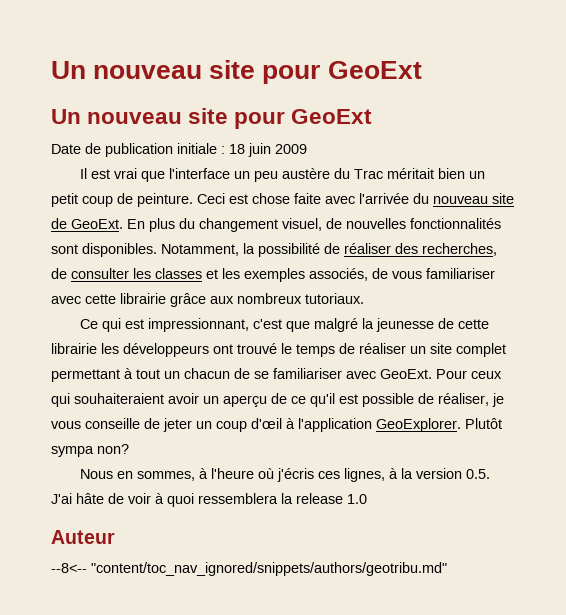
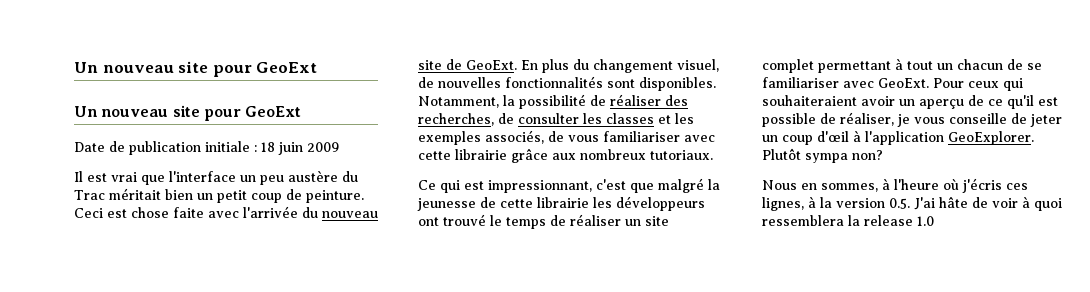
[51,530,115,544] [51,562,447,576] // Auteur // --8<-- "content/toc_nav_ignored/snippets/authors/geotribu.md" -> (934, 221) none

